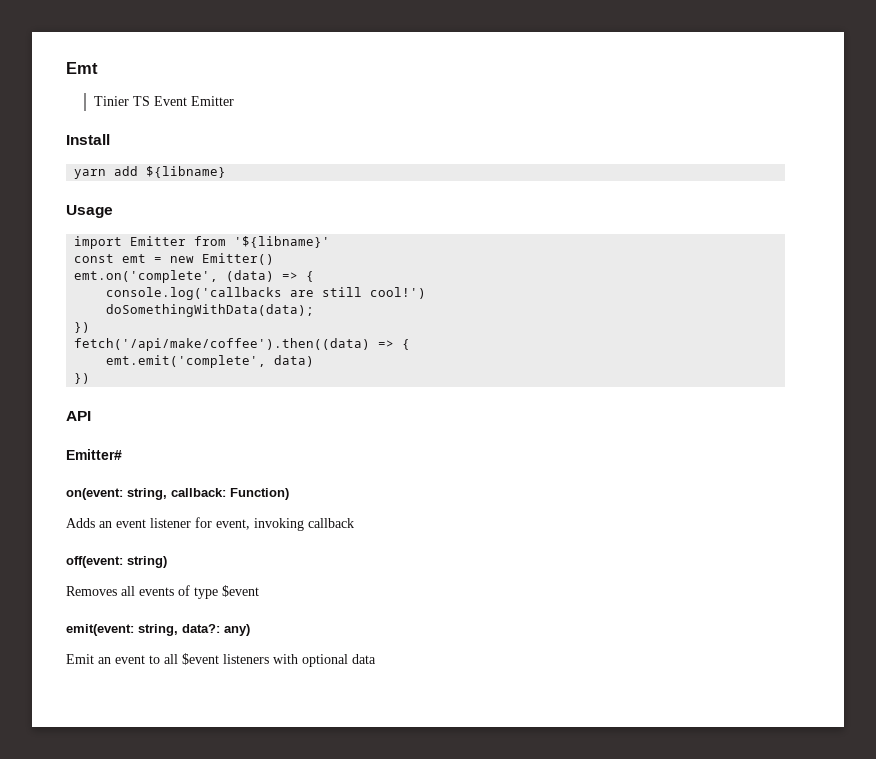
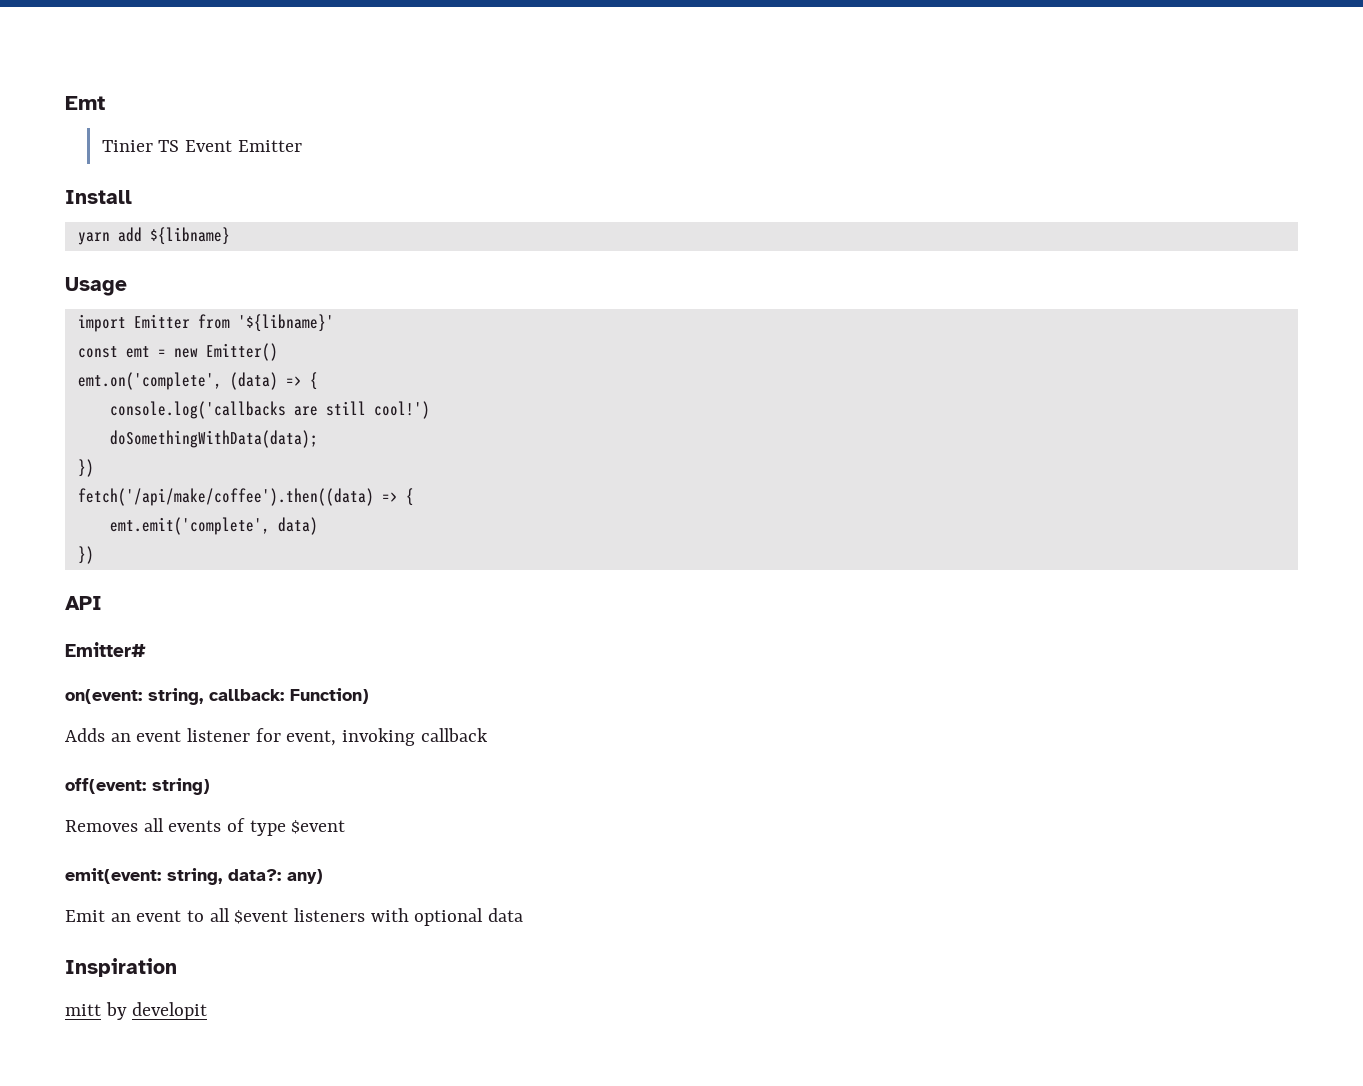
(376, 659) none -> [65,958,177,977] [65,1002,208,1020] // Inspiration // mitt by developit

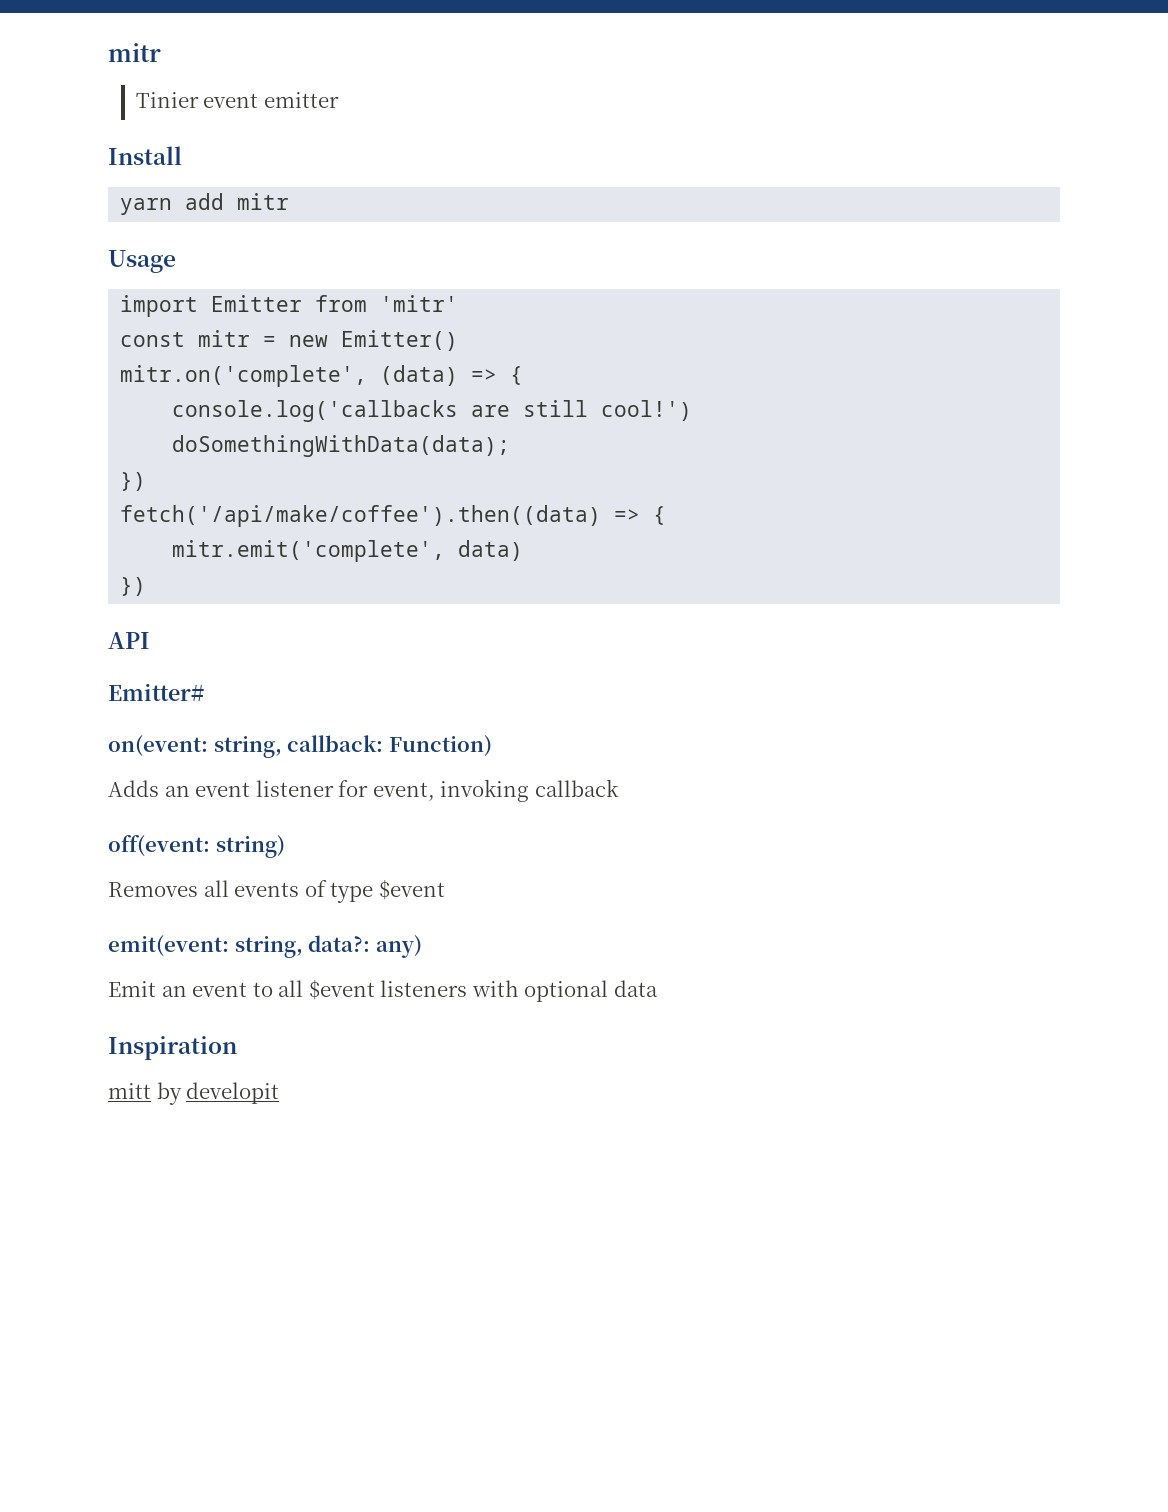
[65,96,105,110] Emt -> [108,43,161,62] mitr
[158,140,302,152] TS Event Emitter -> [203,92,339,108] event emitter
[149,227,230,245] ${libname} -> [237,193,290,210] mitr
[237,314,334,332] '${libname}' -> [380,295,459,312] 'mitr'
[125,346,150,358] emt -> [198,330,251,347] mitr
[77,372,222,390] emt.on('complete', -> [120,365,368,387] mitr.on('complete',
[109,517,270,535] emt.emit('complete', -> [172,540,446,562] mitr.emit('complete',

